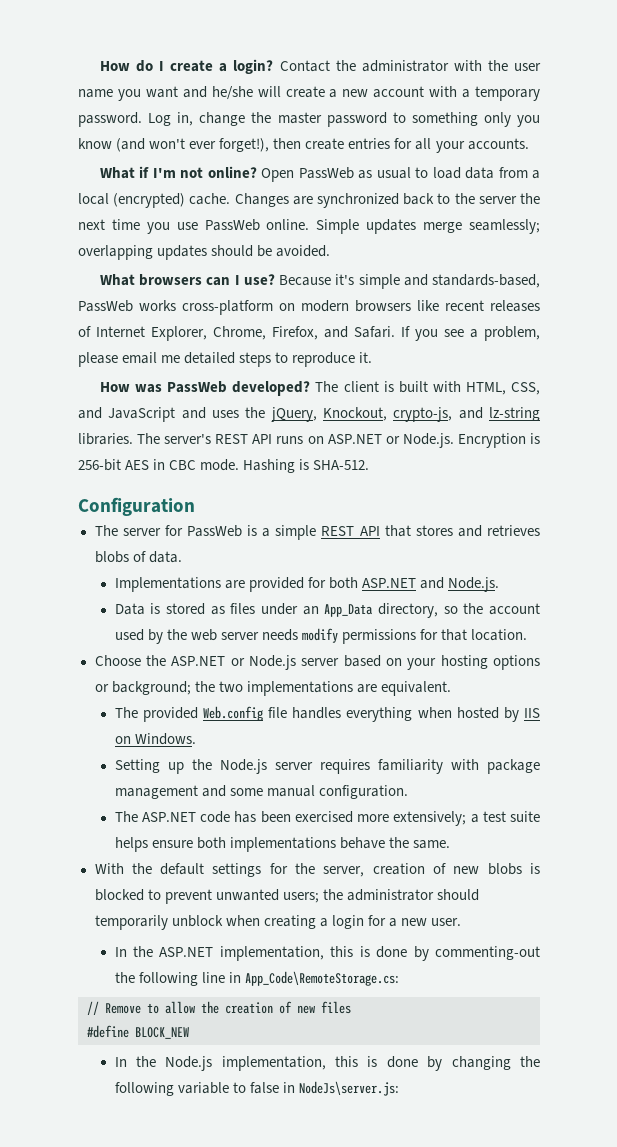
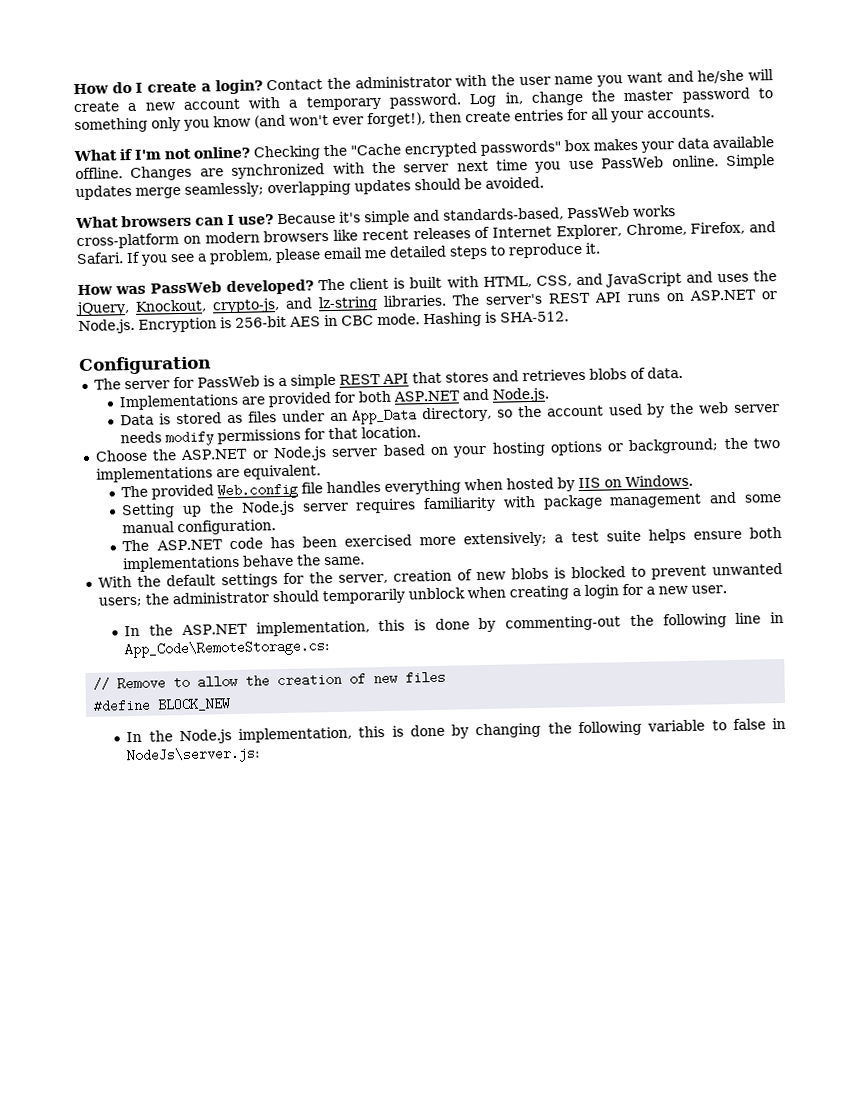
[261,167,540,182] [78,193,231,208] Open PassWeb as usual to load data from a local (encrypted) cache. -> [253,136,774,161] [75,167,123,180] Checking the "Cache encrypted passwords" box makes your data available offline.
[403,193,451,205] back to -> [332,162,365,174] with
[520,193,540,204] the -> (450, 168) none

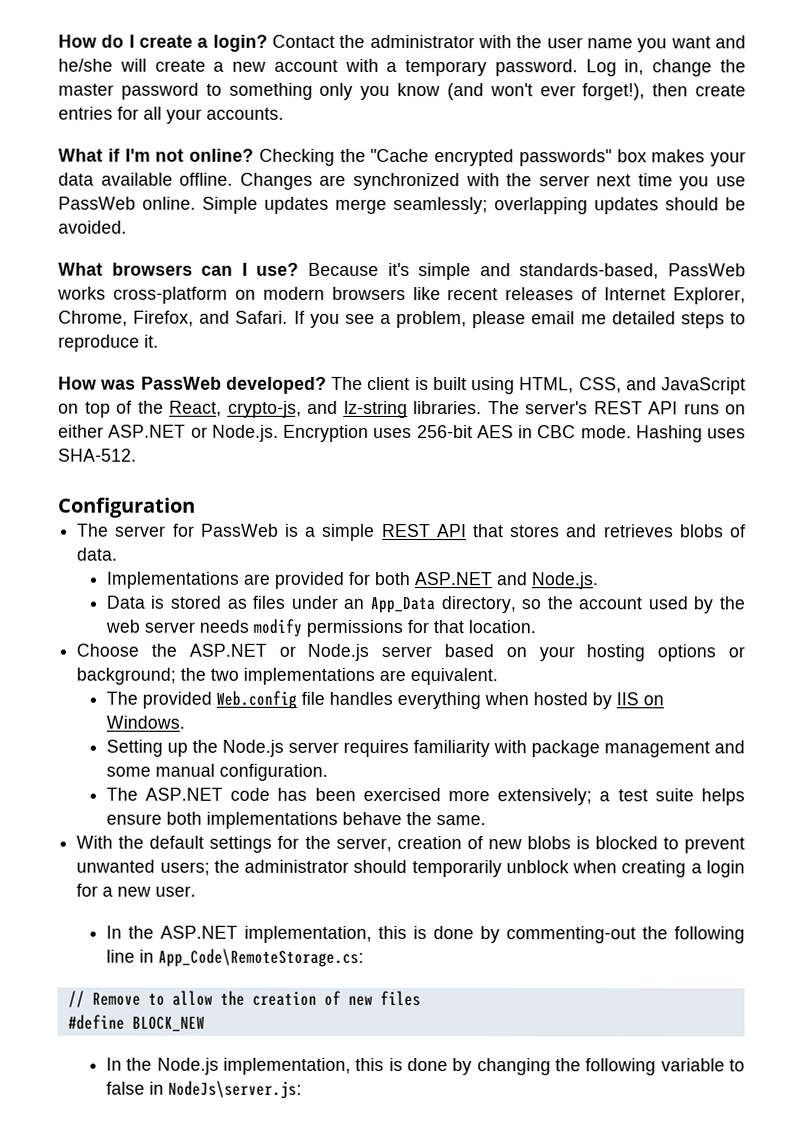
[446,276,479,288] with -> [471,377,515,395] using
[685,270,777,283] [75,299,208,317] and uses the jQuery, Knockout, -> [58,400,222,418] on top of the React,
(685, 297) none -> [58,424,104,438] either
[220,316,232,329] is -> [373,427,413,439] uses
[485,311,497,323] is -> [707,428,746,439] uses

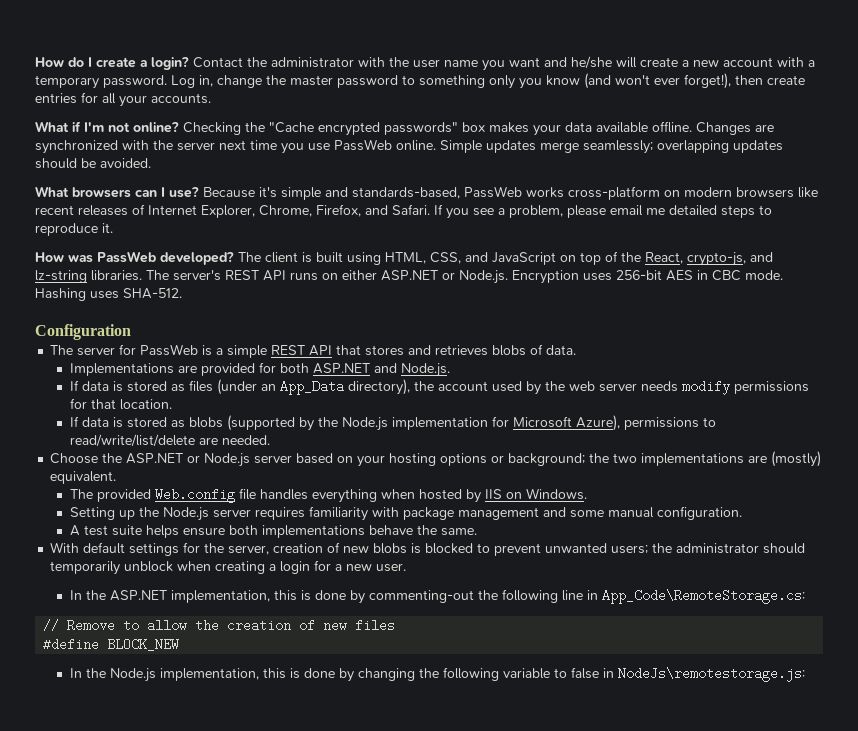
[105,595,145,609] Data -> [69,380,109,391] If data
[290,595,338,609] under -> [216,379,257,395] (under
[440,596,542,614] directory, so -> [347,379,410,395] directory),
(536, 627) none -> [69,415,716,431] [69,434,270,447] // If data is stored as blobs (supported by the Node.js implementation for Microsoft Azure), permissions to read/write/list/delete are needed.
(407, 675) none -> [771,451,822,467] (mostly)
[105,787,611,806] The ASP.NET code has been exercised more extensively; a -> [69,525,80,536] A
[118,835,145,849] the -> (80, 547) none
[167,1080,302,1099] NodeJs\server.js: -> [617,667,805,682] NodeJs\remotestorage.js:

